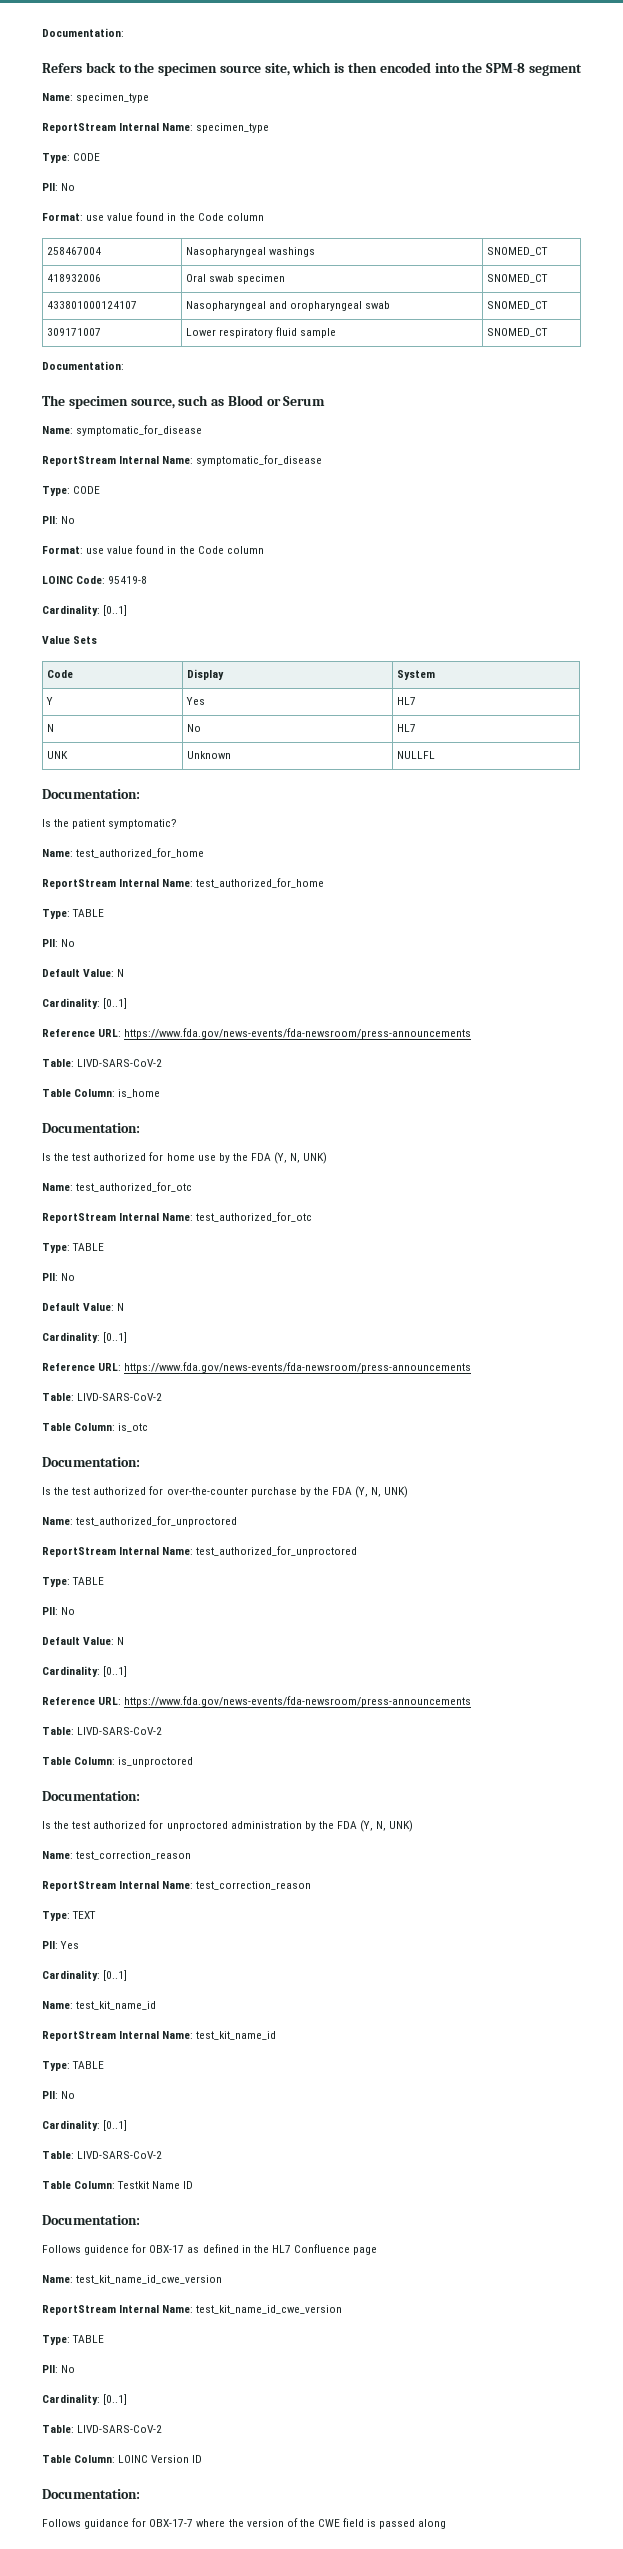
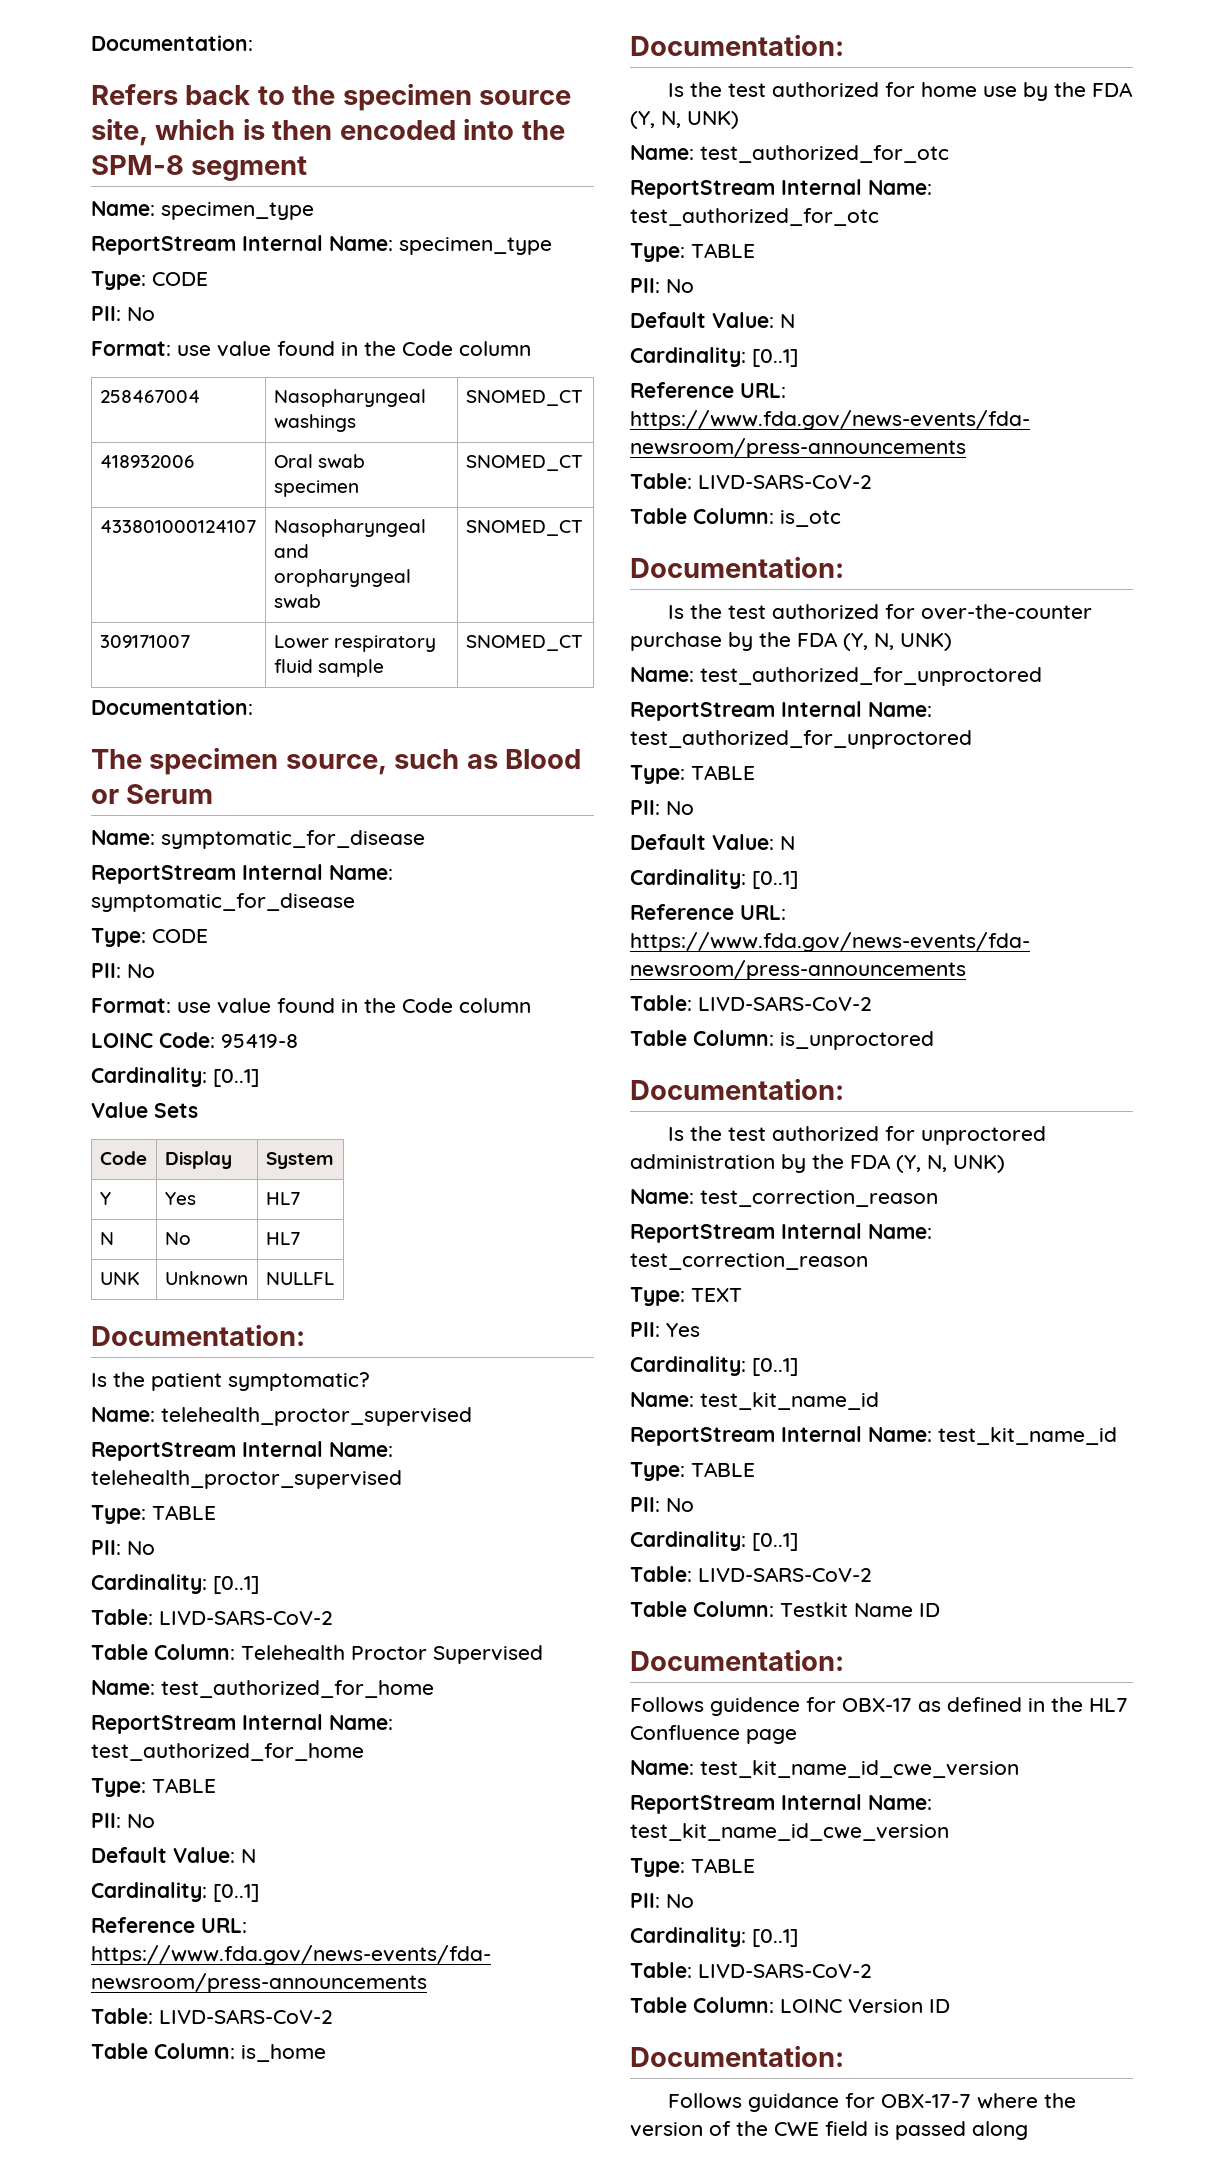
(178, 824) none -> [91,1407,472,1426] [91,1441,393,1461] [91,1470,402,1489] [91,1505,216,1524] [91,1540,155,1555] [91,1574,259,1594] [91,1609,333,1625] [91,1644,543,1664] // Name: telehealth_proctor_supervised // ReportStream Internal Name: telehealth_proctor_supervised // Type: TABLE // PII: No // Cardinality: [0..1] // Table: LIVD-SARS-CoV-2 // Table Column: Telehealth Proctor Supervised

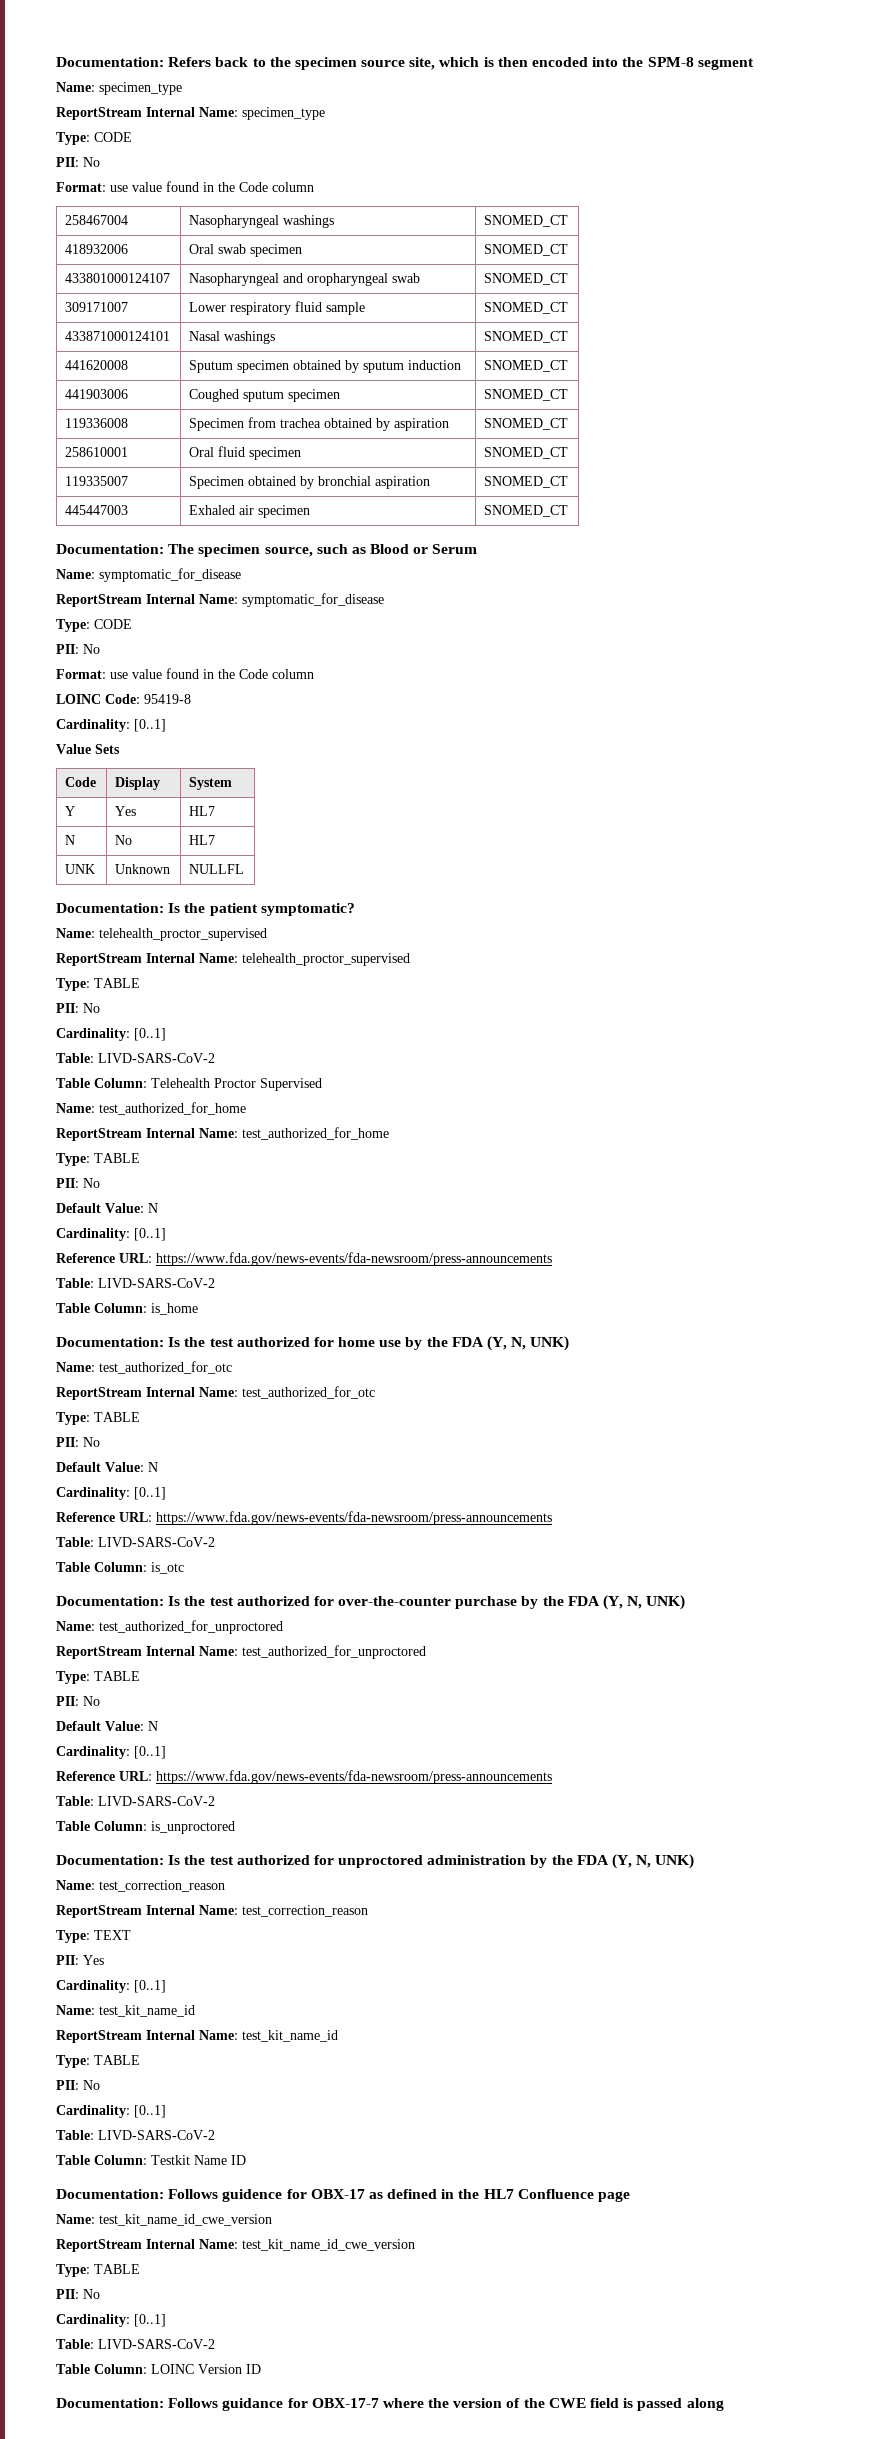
[91,35,253,51] Documentation: // -> [56,57,164,67] Documentation:
[91,699,253,715] // Documentation: // -> [65,331,171,341] [189,331,276,344] [484,331,569,343] [65,360,129,370] [189,360,462,373] [484,360,569,372] [65,389,129,399] [189,389,341,402] [484,389,569,401] [65,418,129,428] [189,417,450,431] [484,418,569,430] [65,447,129,457] [189,446,302,460] [484,447,569,459] [65,476,129,486] [189,476,431,489] [484,476,569,488] [65,505,129,515] [189,505,311,518] [484,505,569,517] [56,544,164,554] // 433871000124101 | Nasal washings | SNOMED_CT // 441620008 | Sputum specimen obtained by sputum induction | SNOMED_CT // 441903006 | Coughed sputum specimen | SNOMED_CT // 119336008 | Specimen from trachea obtained by aspiration | SNOMED_CT // 258610001 | Oral fluid specimen | SNOMED_CT // 119335007 | Specimen obtained by bronchial aspiration | SNOMED_CT // 445447003 | Exhaled air specimen | SNOMED_CT // Documentation:
(305, 1335) // -> (164, 908) none
(844, 45) // -> (164, 1342) none
(844, 567) // -> (164, 1601) none
(844, 1089) // -> (164, 1860) none
(844, 1660) // -> (164, 2194) none
(844, 2056) // -> (164, 2403) none

